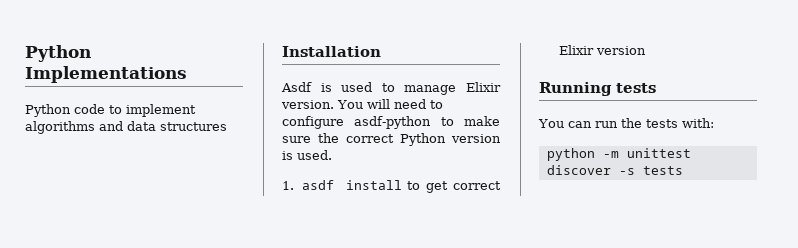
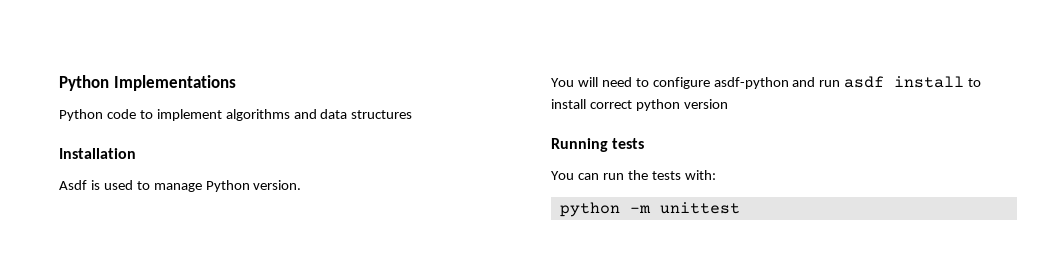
[466,82,501,92] Elixir -> [205,180,250,192] Python
(334, 104) none -> (302, 185) //
[440,116,500,126] [282,133,501,146] [282,150,332,160] [282,180,501,193] [559,45,595,55] to make sure the correct Python version is used. // 1. asdf install to get correct Elixir -> [792,76,982,88] [551,99,680,111] and run asdf install to install correct python
[546,165,683,175] discover -s tests -> (740, 208) none

